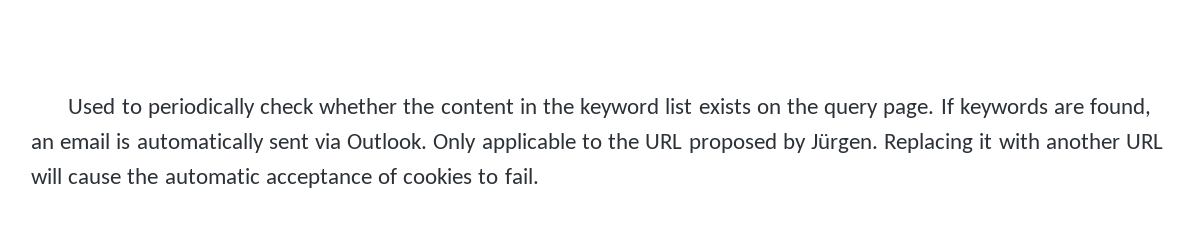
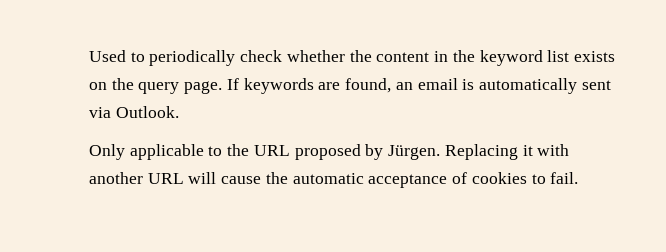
(428, 141) none -> (179, 112) //

